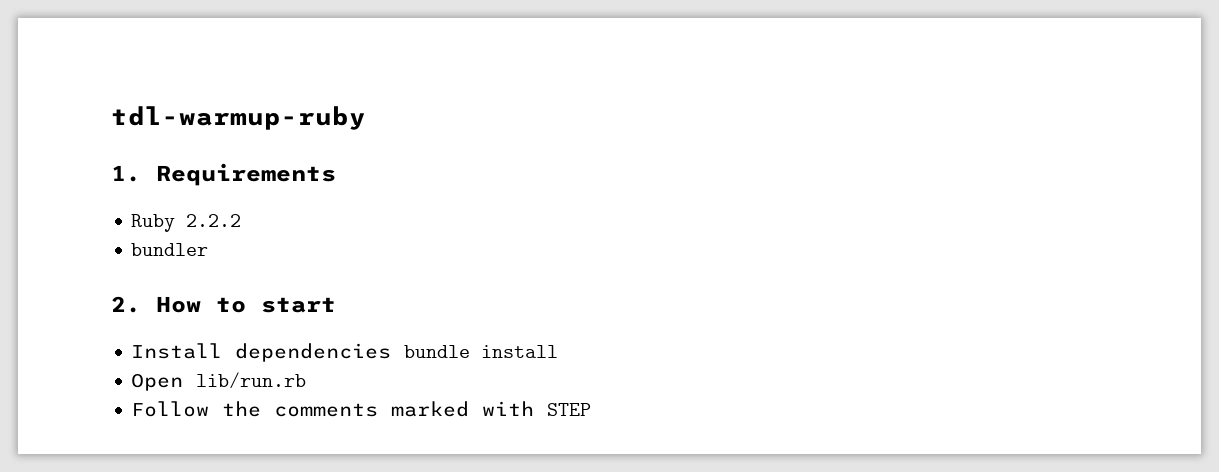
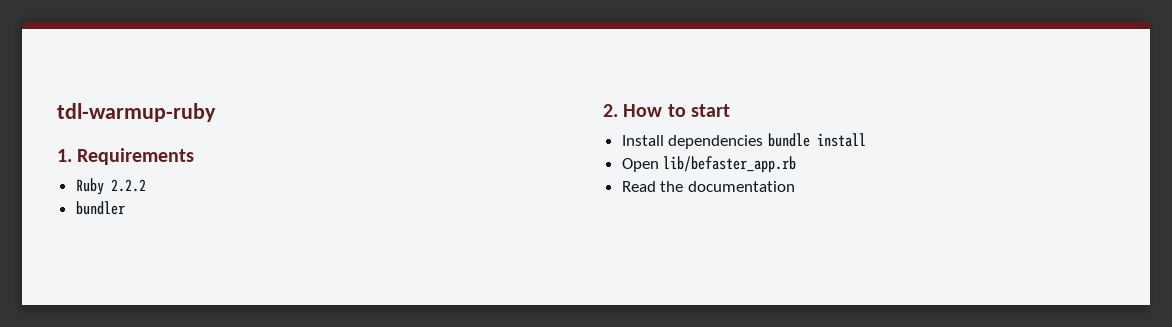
[196,372,307,389] [131,401,592,417] lib/run.rb // Follow the comments marked with STEP -> [663,156,797,173] [621,181,795,192] lib/befaster_app.rb // Read the documentation

